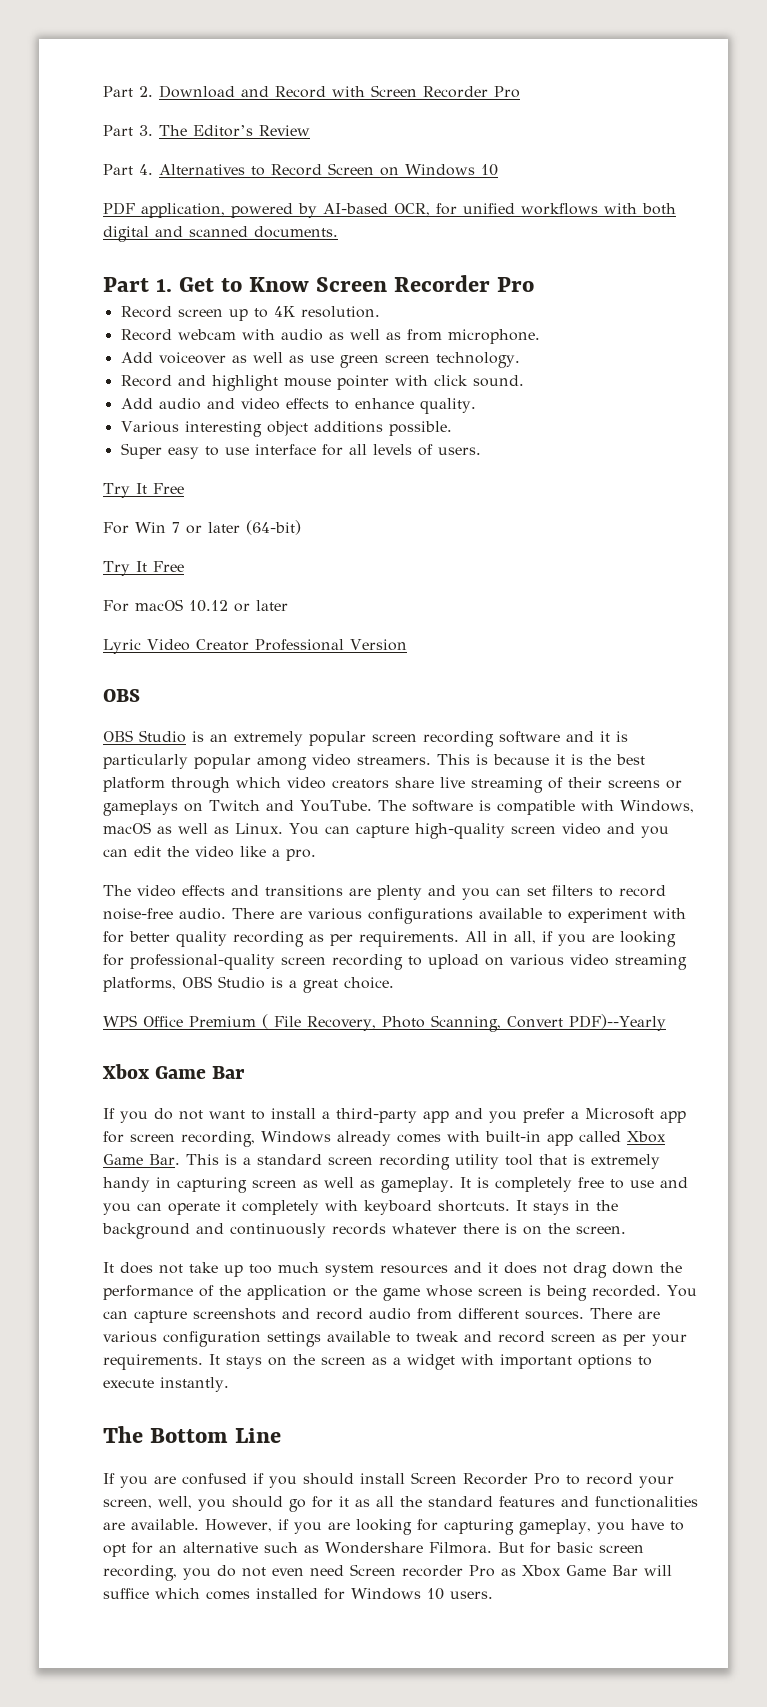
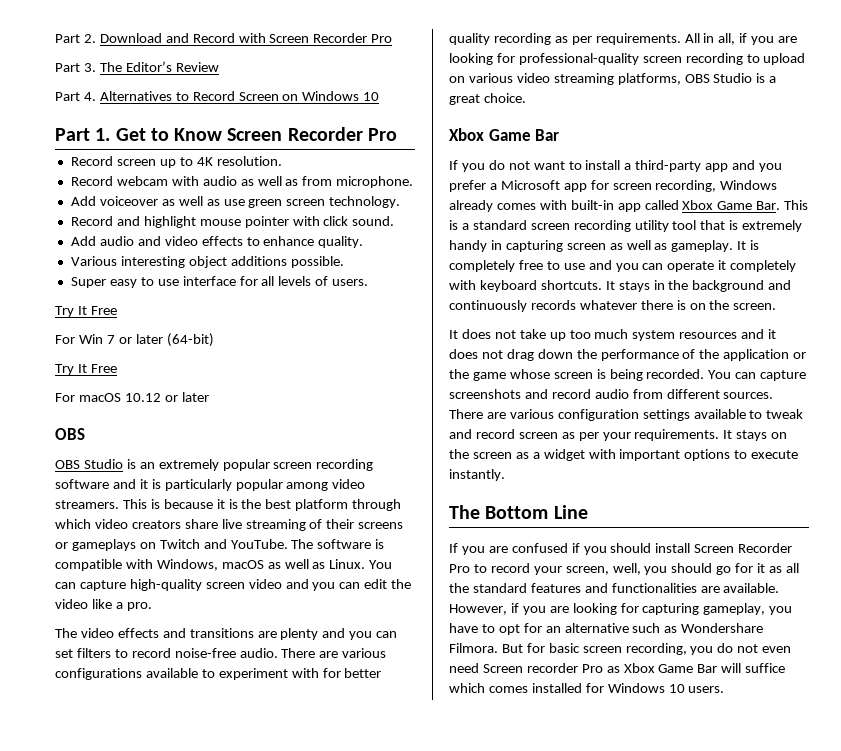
[103,202,676,218] [103,226,338,242] // PDF application, powered by AI-based OCR, for unified workflows with both digital and scanned documents. -> (380, 96) none
[103,639,407,654] // Lyric Video Creator Professional Version -> (209, 397) none
[103,1014,666,1032] // WPS Office Premium ( File Recovery, Photo Scanning, Convert PDF)--Yearly -> (526, 98) none

